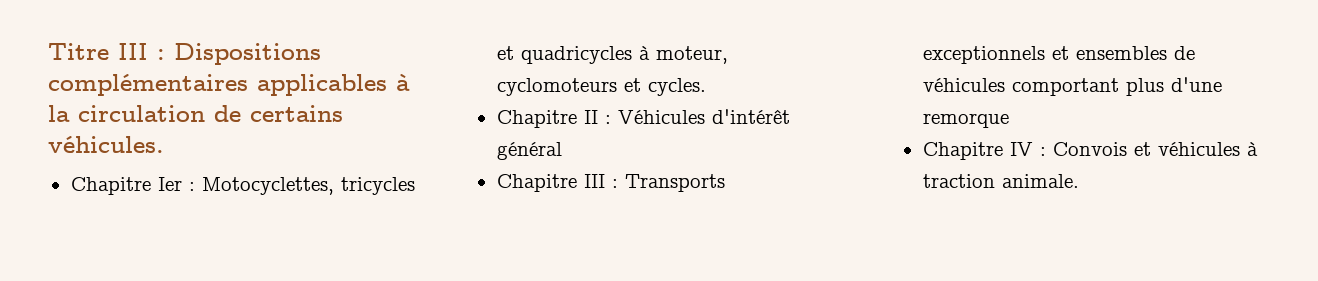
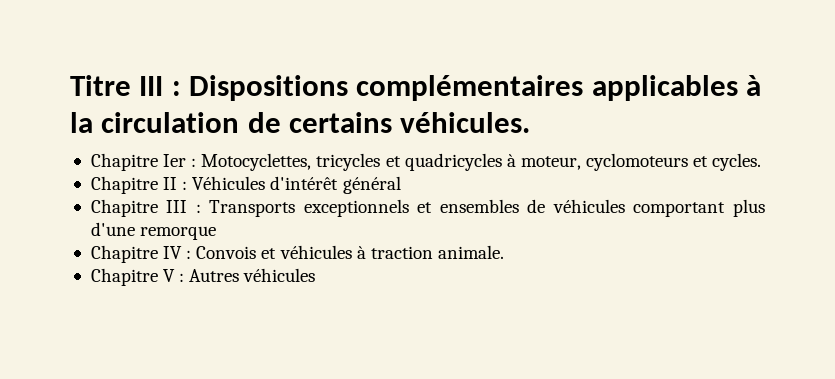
(1079, 181) none -> [90,268,316,286] // Chapitre V : Autres véhicules

